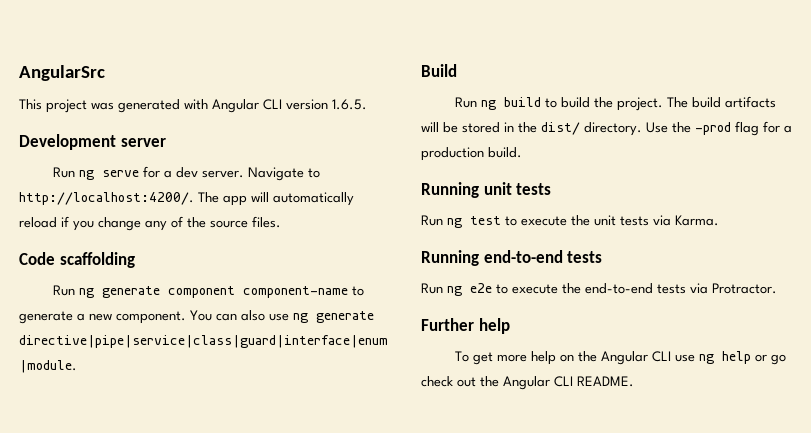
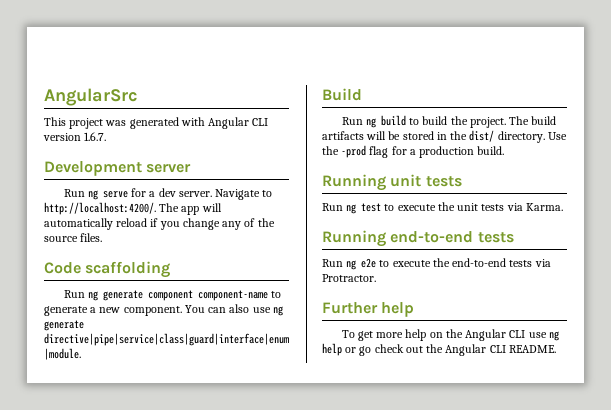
[332,99,367,110] 1.6.5. -> [84,132,107,141] 1.6.7.

